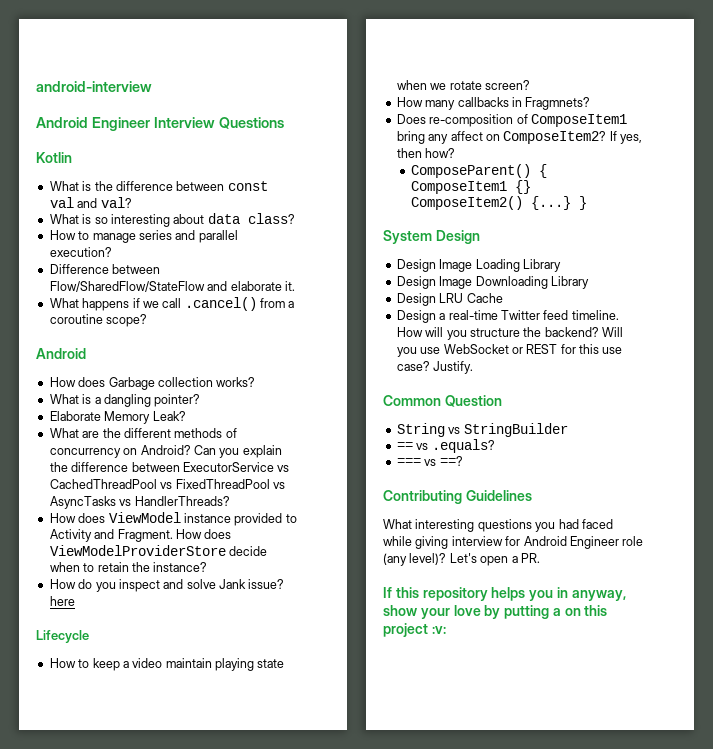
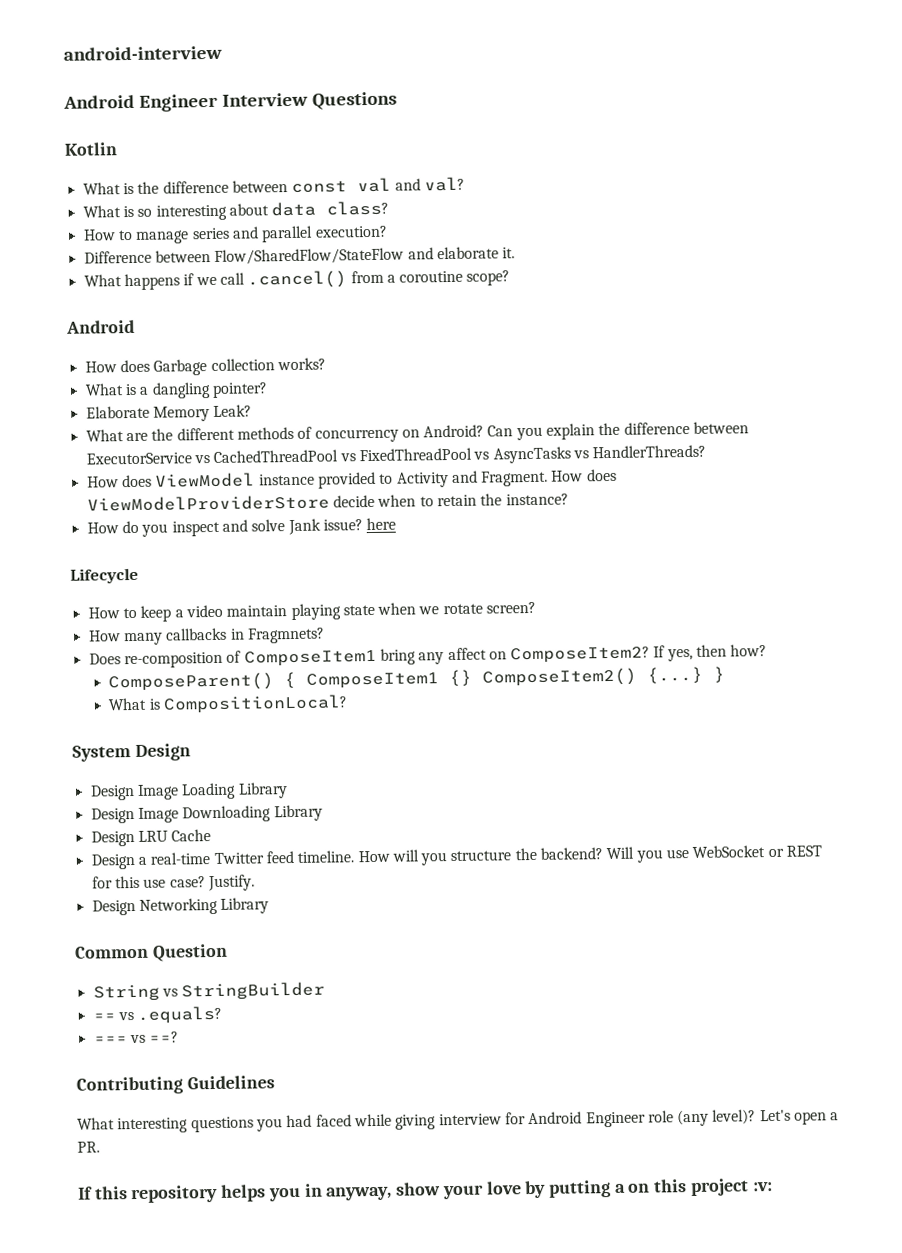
(587, 203) none -> [108,694,349,714] // What is CompositionLocal?
(474, 367) none -> [91,897,270,916] // Design Networking Library

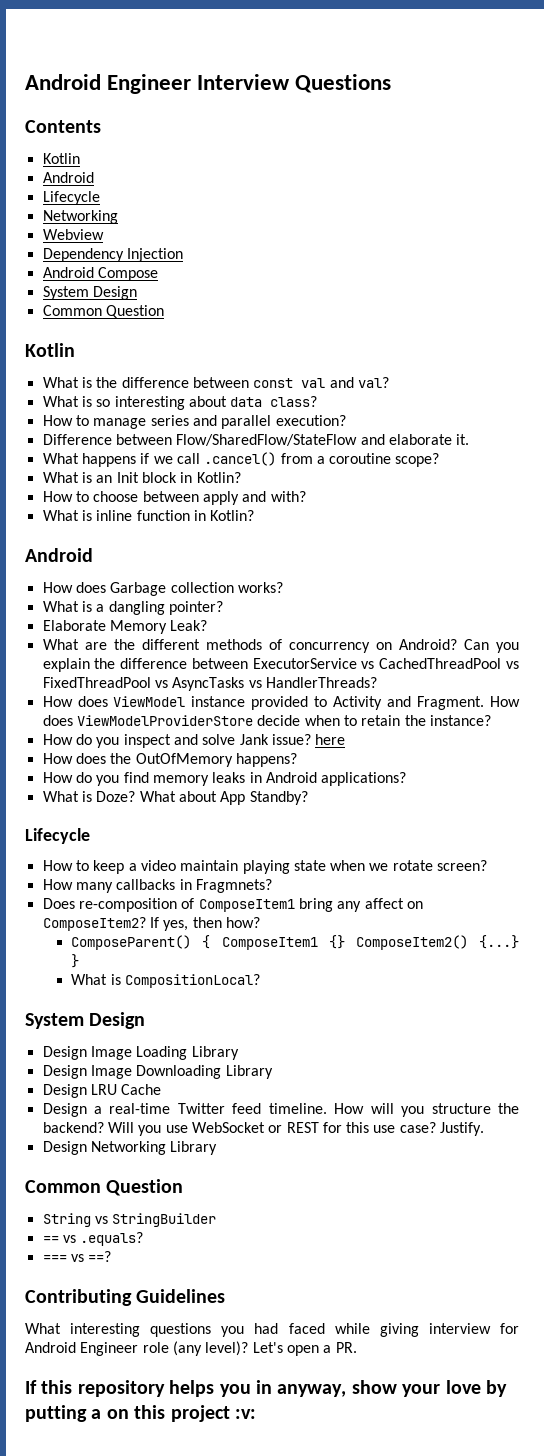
[63,45,222,61] android-interview // -> (25, 82) none
(397, 100) none -> [25,120,101,133] [42,153,80,164] [42,172,94,183] [42,191,100,205] [42,210,118,224] [42,229,104,240] [42,248,183,262] [42,267,158,281] [42,286,137,300] [42,305,164,318] // Contents // Kotlin // Android // Lifecycle // Networking // Webview // Dependency Injection // Android Compose // System Design // Common Question
(511, 278) none -> [42,472,241,483] [42,491,306,505] [42,510,255,521] // What is an Init block in Kotlin? // How to choose between apply and with? // What is inline function in Kotlin?
(397, 524) none -> [42,753,297,767] [42,772,407,786] [42,791,308,805] // How does the OutOfMemory happens? // How do you find memory leaks in Android applications? // What is Doze? What about App Standby?

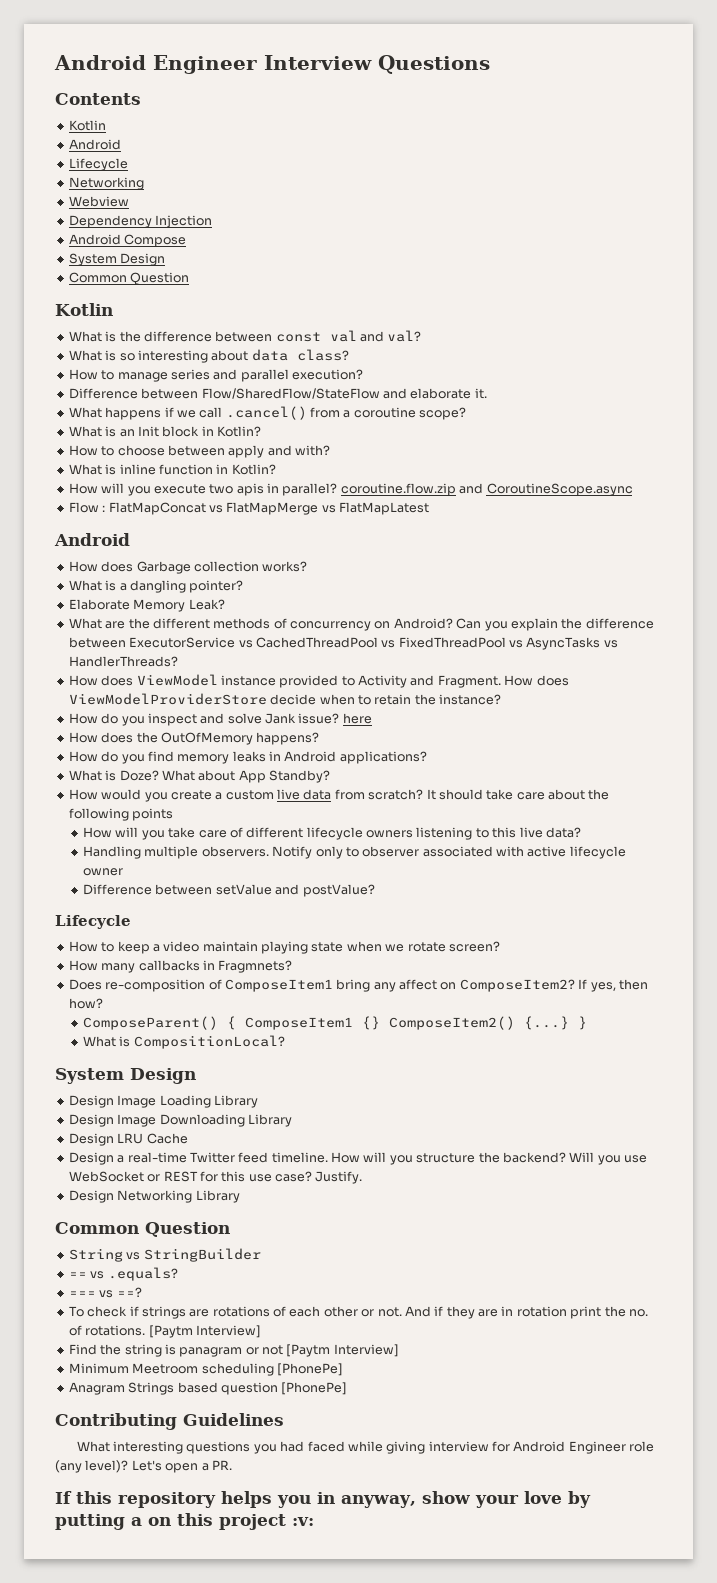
(255, 515) none -> [68,483,633,496] [68,502,429,515] // How will you execute two apis in parallel? coroutine.flow.zip and CoroutineScope.async // Flow : FlatMapConcat vs FlatMapMerge vs FlatMapLatest
(308, 798) none -> [68,789,610,802] [68,808,174,821] [83,827,581,840] [83,846,626,859] [83,868,124,876] [83,884,375,897] // How would you create a custom live data from scratch? It should take care about the following points // How will you take care of different lifecycle owners listening to this live data? // Handling multiple observers. Notify only to observer associated with active lifecycle owner // Difference between setValue and postValue?
(112, 1256) none -> [68,1306,648,1319] [68,1325,261,1338] [68,1344,399,1357] [68,1363,343,1376] [68,1382,348,1395] // To check if strings are rotations of each other or not. And if they are in rotation print the no. of rotations. [Paytm Interview] // Find the string is panagram or not [Paytm Interview] // Minimum Meetroom scheduling [PhonePe] // Anagram Strings based question [PhonePe]

